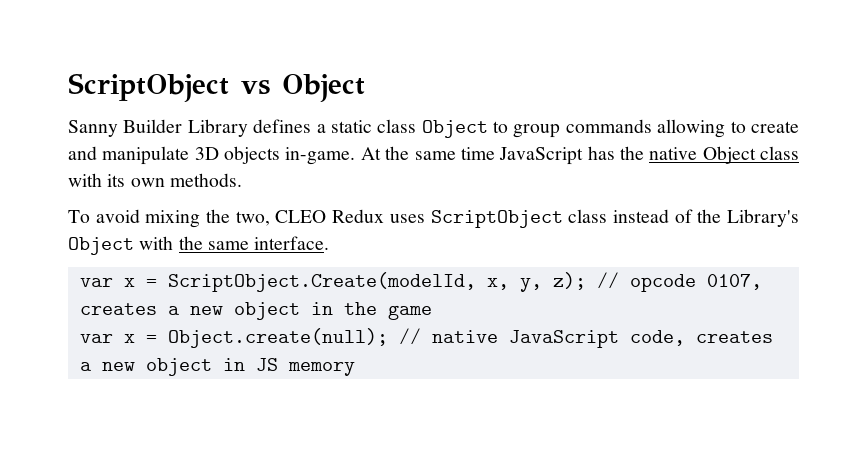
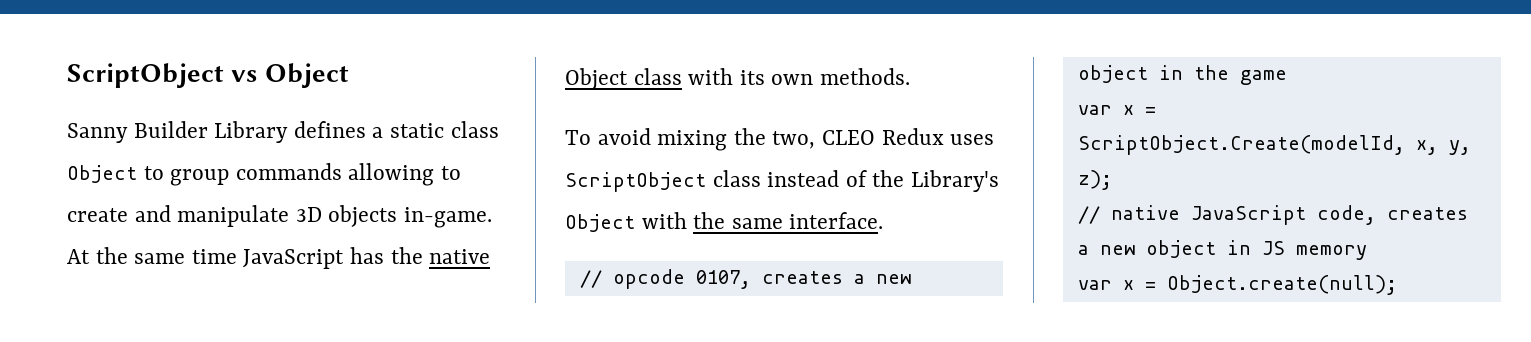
[79,272,586,292] var x = ScriptObject.Create(modelId, x, y, z); -> (884, 220) none
[167,328,388,348] Object.create(null); -> [1077,135,1471,155] [1077,170,1112,190] ScriptObject.Create(modelId, x, y, z); //
(355, 369) none -> [1077,275,1397,295] // var x = Object.create(null);

